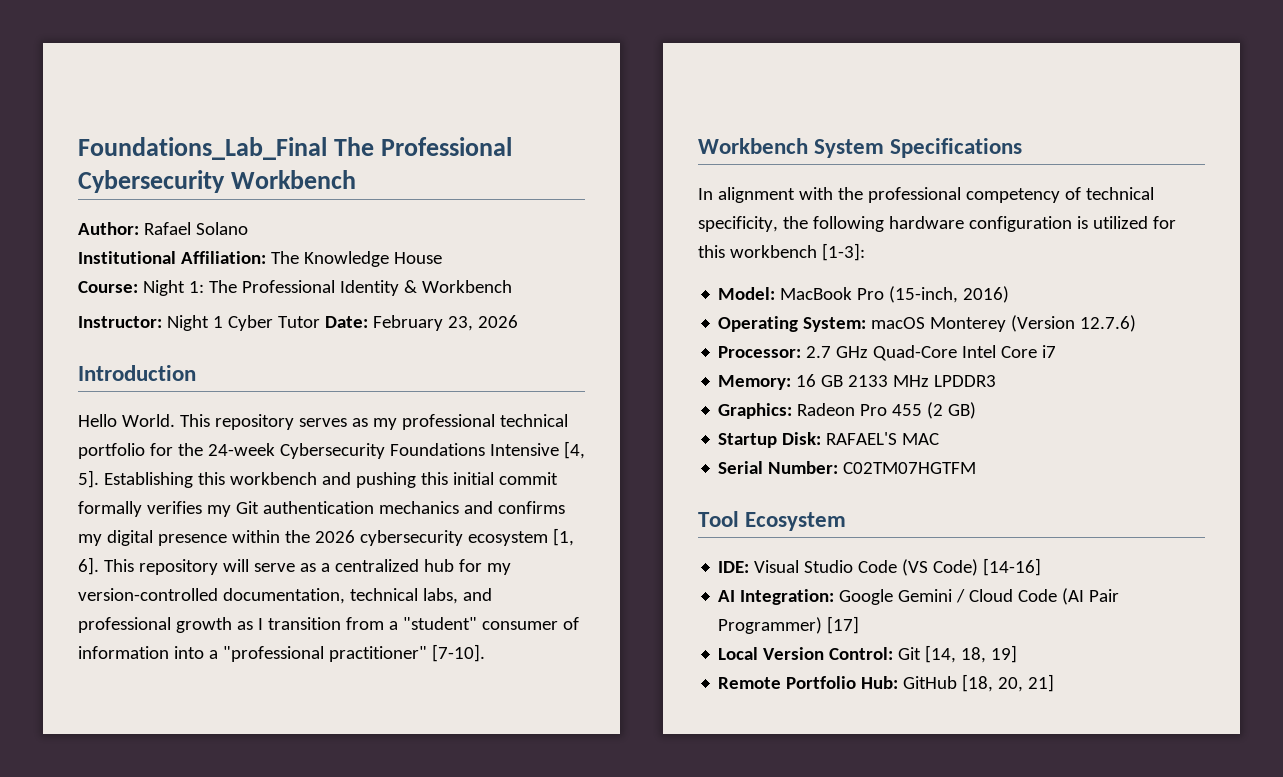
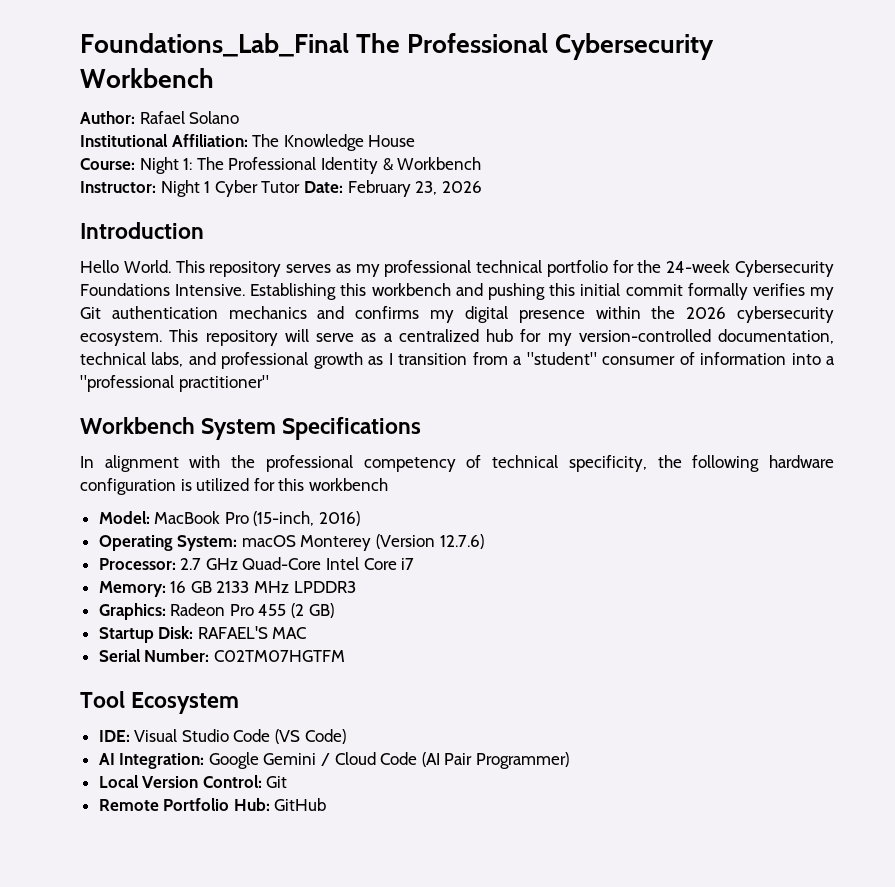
[489,441,585,459] [78,470,99,488] Intensive [4, 5]. -> [175,284,246,296] Intensive.
[467,528,574,546] [78,557,99,575] ecosystem [1, 6]. -> [80,331,162,346] ecosystem.
[431,644,485,662] [7-10]. -> (269, 383) none
[821,243,865,261] [1-3]: -> (388, 484) none
[983,558,1042,576] [14-16] -> (346, 736) none
[827,616,860,634] [17] -> (570, 760) none
[925,645,1018,663] [14, 18, 19] -> (288, 782) none
[962,674,1055,692] [18, 20, 21] -> (327, 804) none

